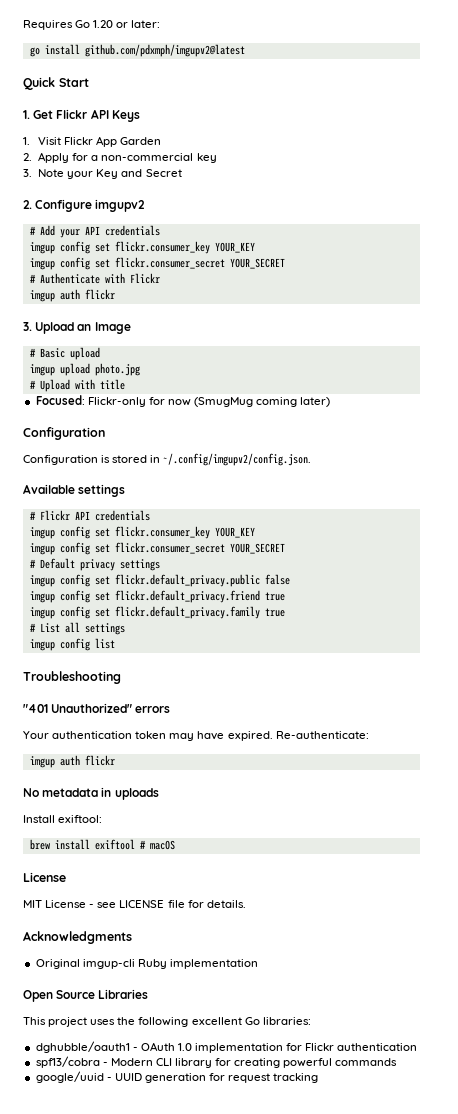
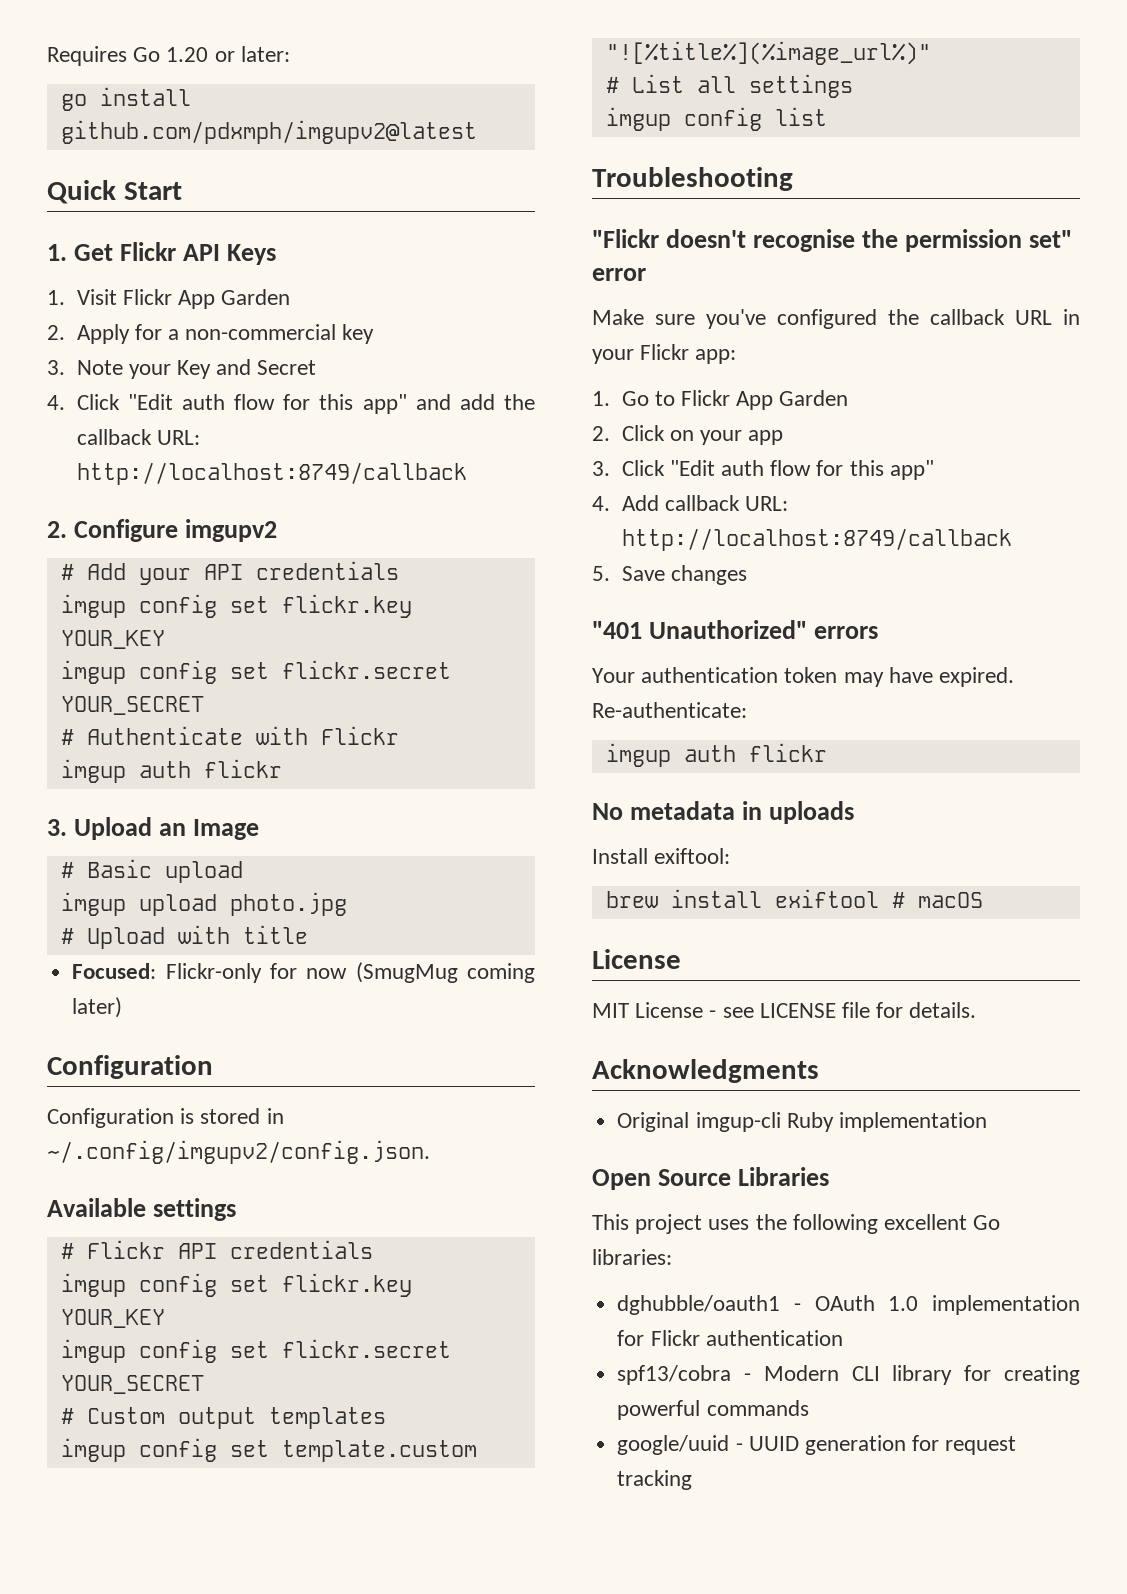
(182, 173) none -> [47,394,535,414] [76,429,200,445] [76,462,467,485] // 4. Click "Edit auth flow for this app" and add the callback URL: http://localhost:8749/callback
[114,241,255,254] [29,257,225,270] flickr.consumer_key YOUR_KEY // imgup config set flickr.consumer_secret -> [281,594,412,618] [60,630,165,649] [60,660,451,684] flickr.key YOUR_KEY // imgup config set flickr.secret
[114,526,255,539] [29,542,285,555] [29,558,160,571] [29,574,290,587] [29,590,285,603] [29,606,285,619] flickr.consumer_key YOUR_KEY // imgup config set flickr.consumer_secret YOUR_SECRET // # Default privacy settings // imgup config set flickr.default_privacy.public false // imgup config set flickr.default_privacy.friend true // imgup config set flickr.default_privacy.family true -> [281,1273,412,1297] [60,1309,165,1328] [60,1339,451,1363] [60,1375,204,1394] [60,1407,386,1429] [60,1438,477,1462] [605,41,931,65] flickr.key YOUR_KEY // imgup config set flickr.secret YOUR_SECRET // # Custom output templates // imgup config set template.custom "![%title%](%image_url%)"
(121, 677) none -> [592,229,1073,252] [592,268,646,281] [592,309,1080,329] [592,344,737,364] [592,390,849,410] [592,425,784,445] [592,460,934,480] [592,495,788,511] [621,528,1012,551] [592,565,747,585] // "Flickr doesn't recognise the permission set" error // Make sure you've configured the callback URL in your Flickr app: // 1. Go to Flickr App Garden // 2. Click on your app // 3. Click "Edit auth flow for this app" // 4. Add callback URL: http://localhost:8749/callback // 5. Save changes

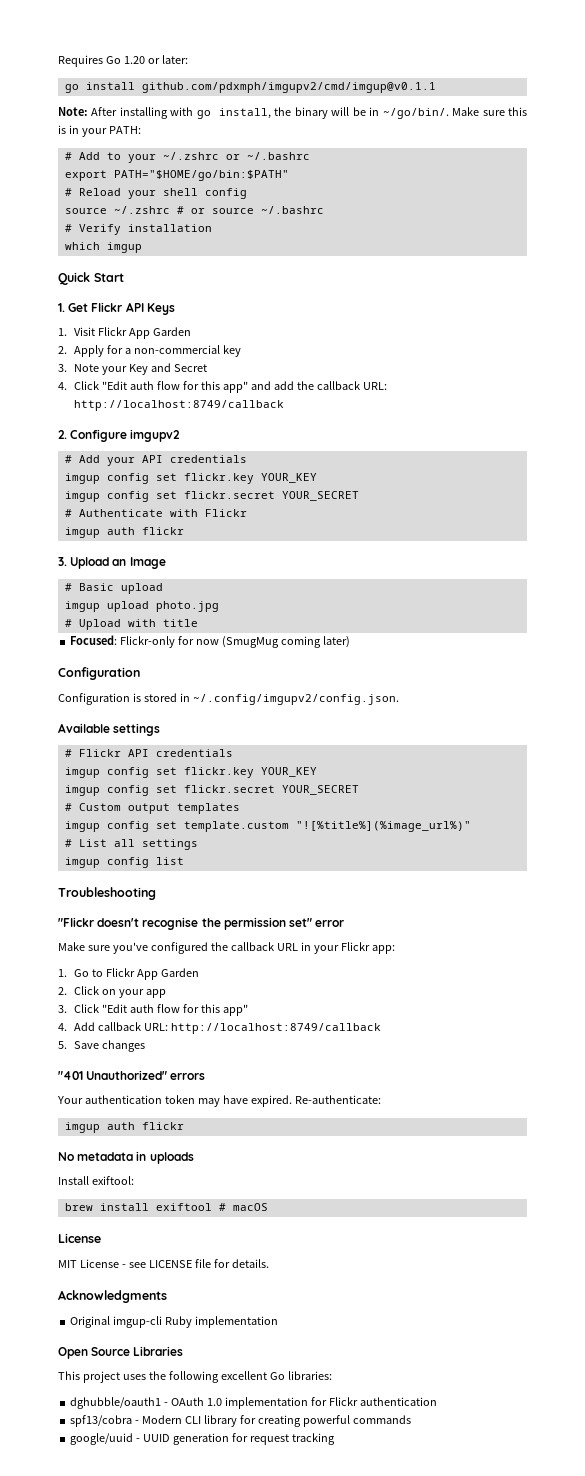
[60,120,477,144] github.com/pdxmph/imgupv2@latest -> [141,82,436,93] [58,107,527,119] [58,125,141,137] [64,152,310,163] [64,170,289,181] [64,188,247,199] [64,206,324,214] [64,224,212,235] [64,242,142,253] github.com/pdxmph/imgupv2/cmd/imgup@v0.1.1 // Note: After installing with go install, the binary will be in ~/go/bin/. Make sure this is in your PATH: // # Add to your ~/.zshrc or ~/.bashrc // export PATH="$HOME/go/bin:$PATH" // # Reload your shell config // source ~/.zshrc # or source ~/.bashrc // # Verify installation // which imgup

